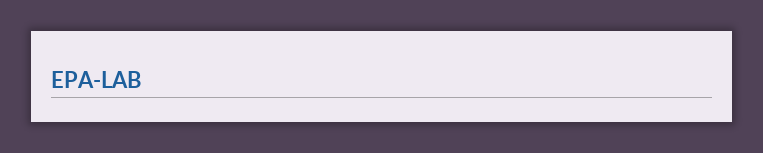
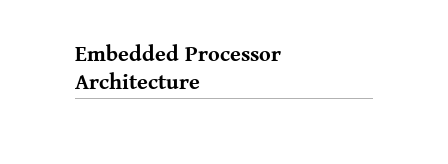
[51,71,141,88] EPA-LAB -> [75,44,281,61] [75,72,200,89] Embedded Processor Architecture

